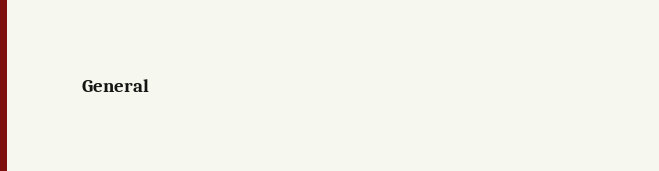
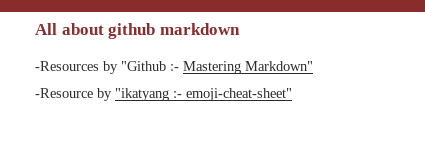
[82,79,149,92] General -> [35,23,240,39] [35,61,313,74] [35,88,292,101] All about github markdown // -Resources by "Github :- Mastering Markdown" // -Resource by "ikatyang :- emoji-cheat-sheet"

